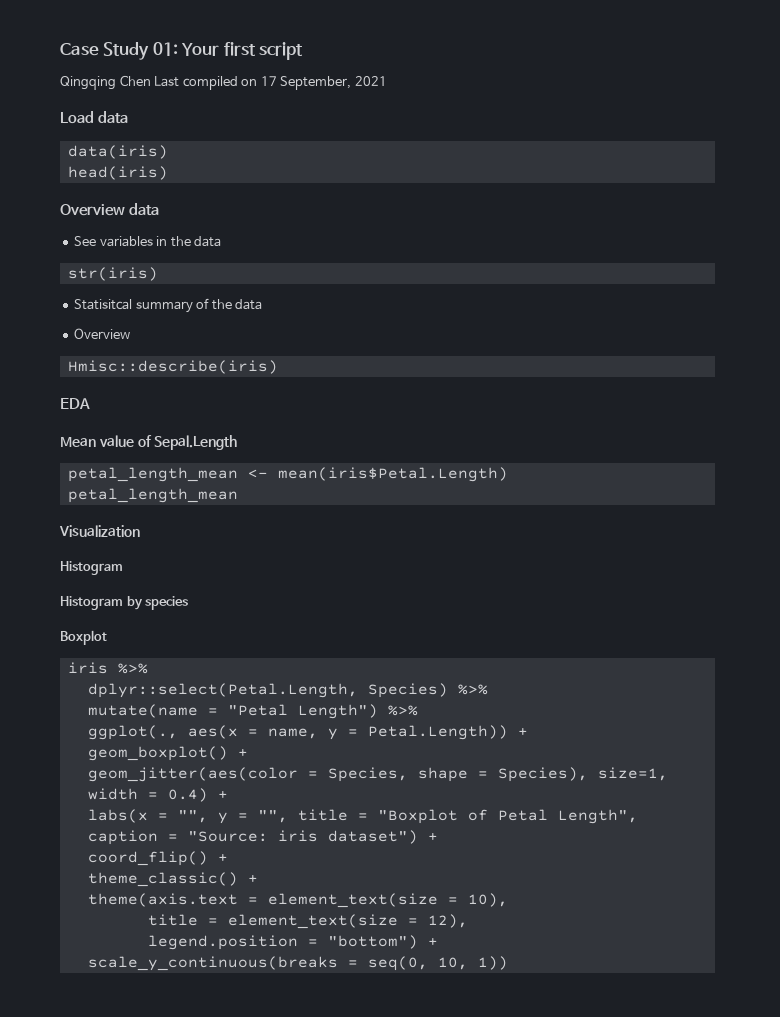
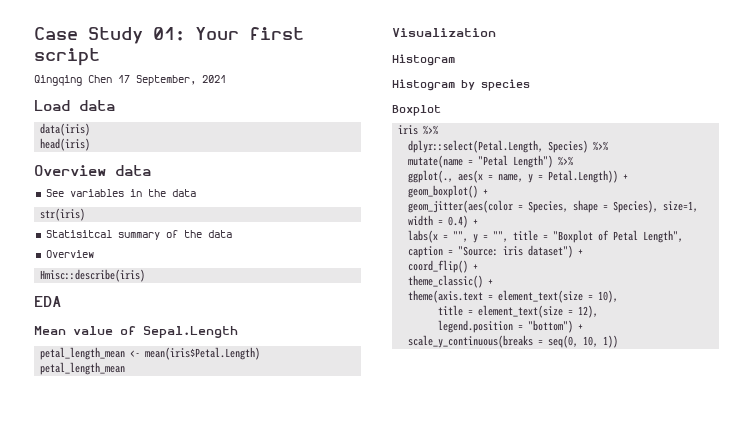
[154,76,258,90] Last compiled on -> (112, 79) none

